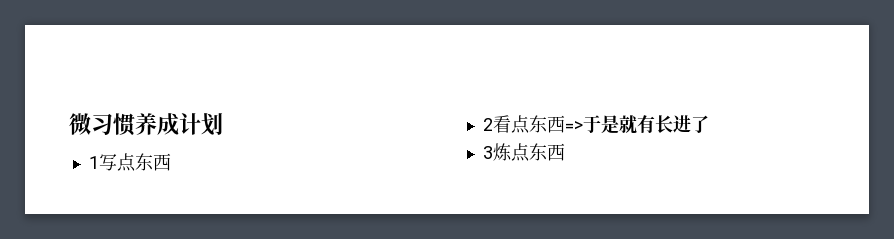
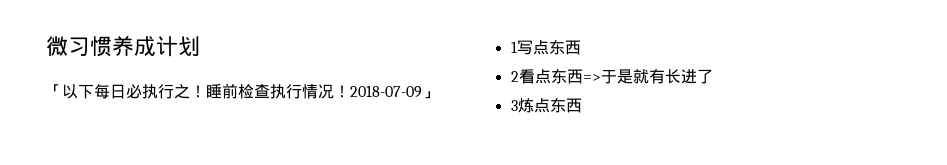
(223, 124) none -> [46,83,438,99] // 「以下每日必执行之！睡前检查执行情况！2018-07-09」

